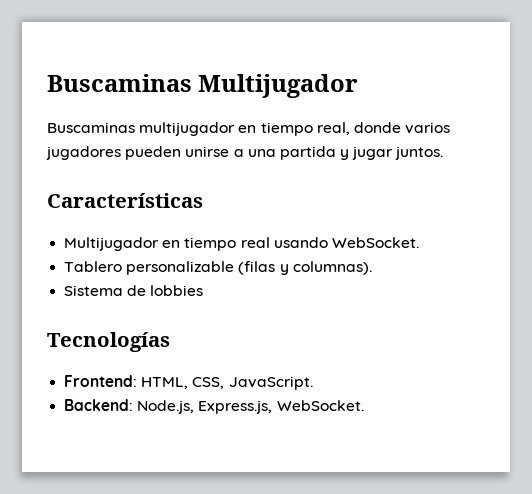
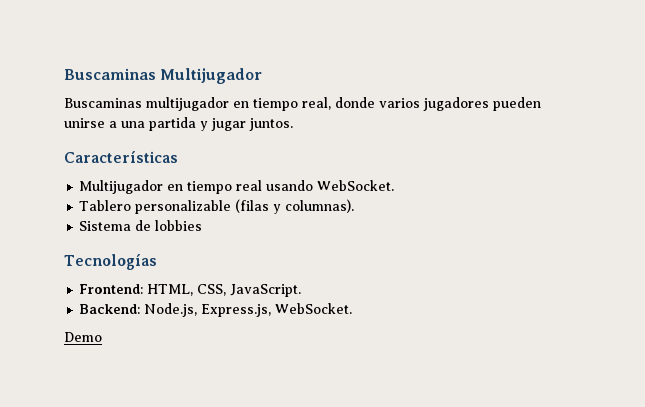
(364, 405) none -> [64,332,102,342] // Demo

